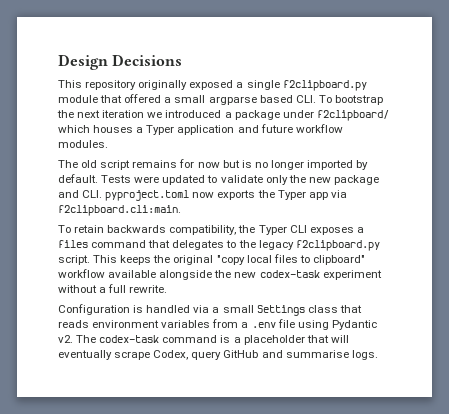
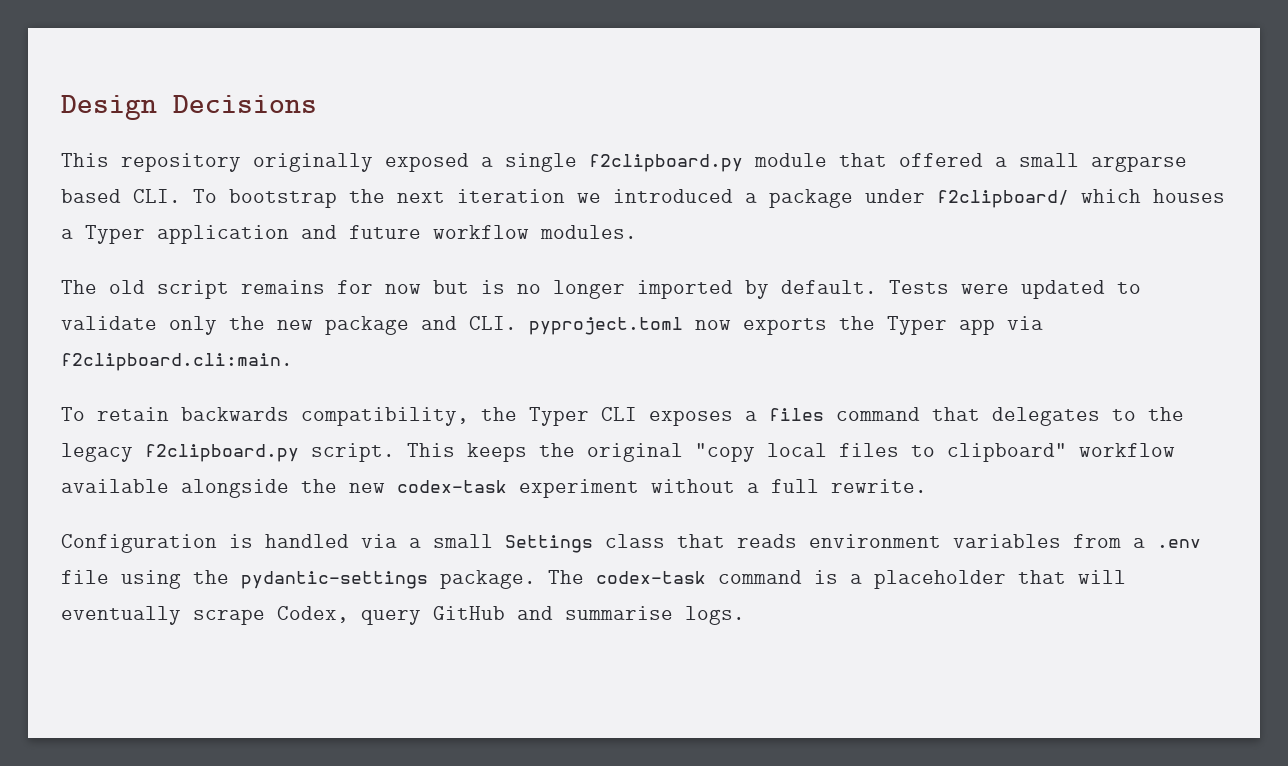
[331,320,377,330] [58,335,73,343] Pydantic v2. -> [193,570,536,589] the pydantic-settings package.

